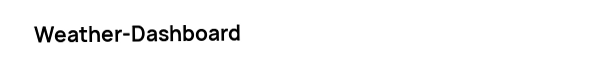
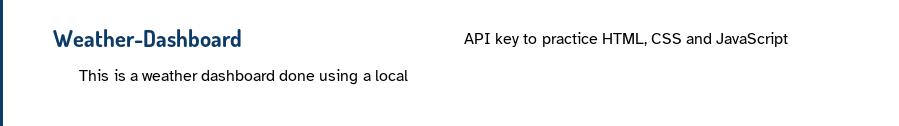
(242, 33) none -> [79,69,408,85] [464,32,789,47] // This is a weather dashboard done using a local API key to practice HTML, CSS and JavaScript

